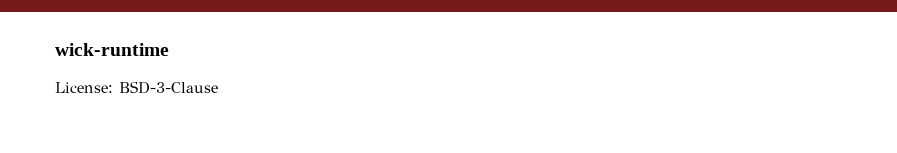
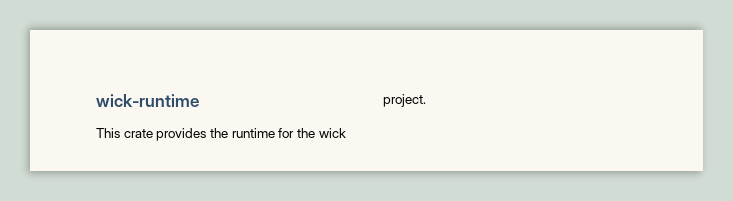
[55,81,218,94] License: BSD-3-Clause -> [96,128,346,141] [383,94,426,107] This crate provides the runtime for the wick project.

